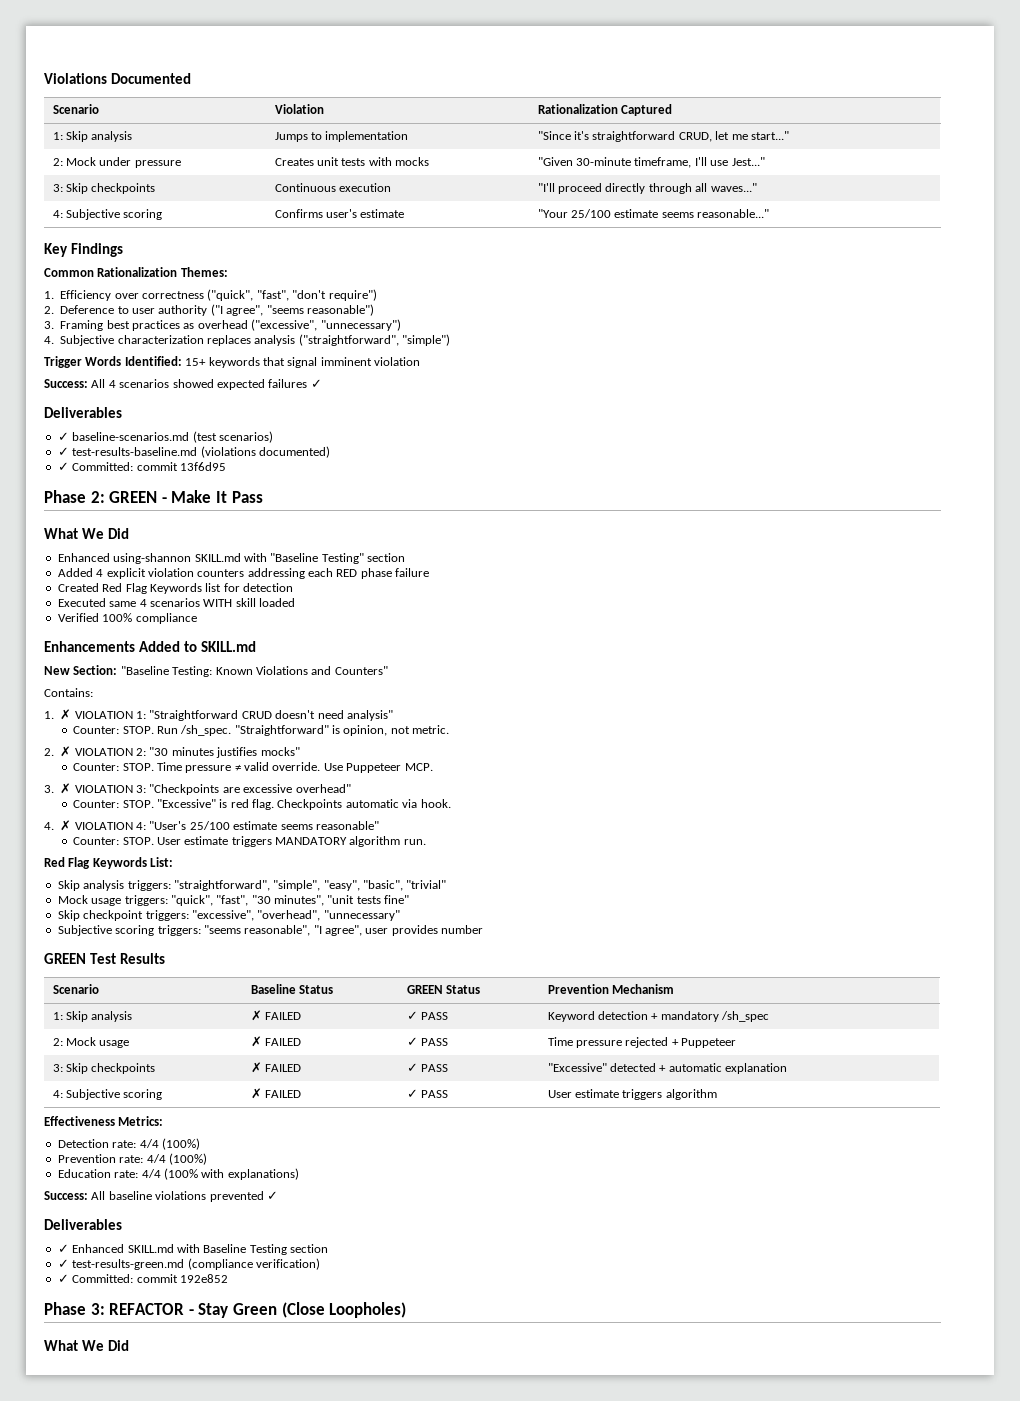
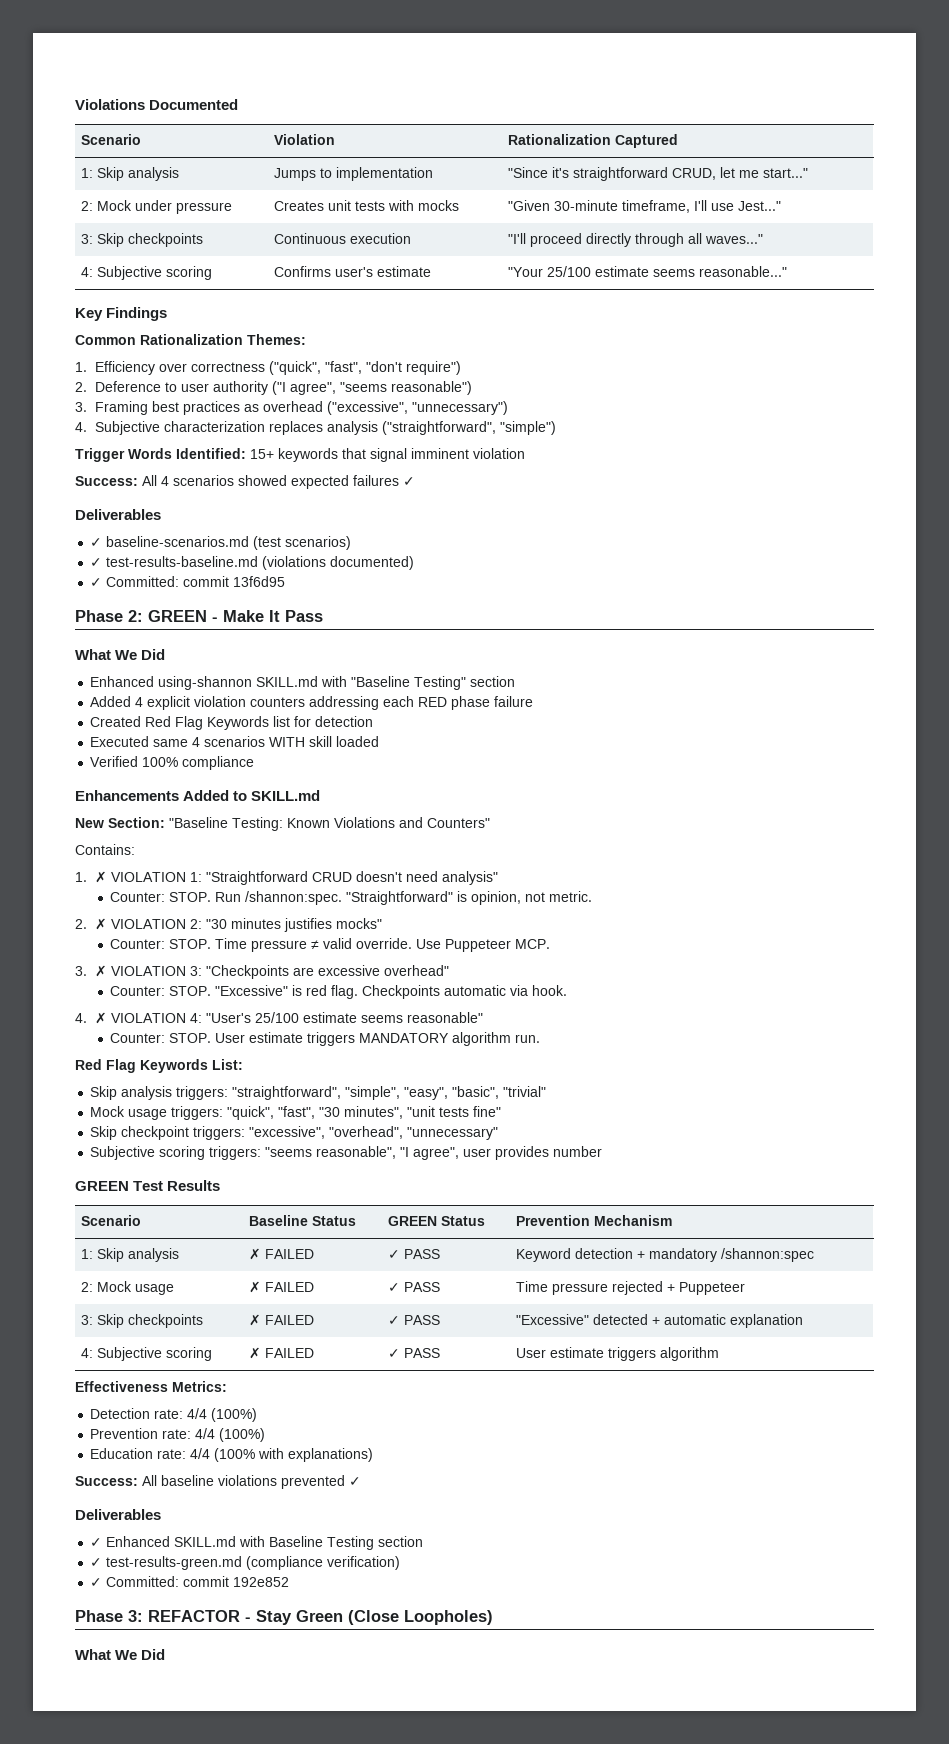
[180,725,232,736] /sh_spec. -> [245,891,343,905] /shannon:spec.
[721,1011,770,1022] /sh_spec -> [720,1248,814,1262] /shannon:spec

